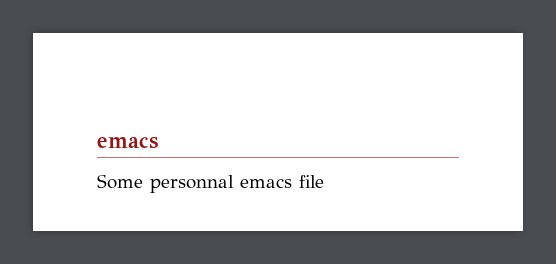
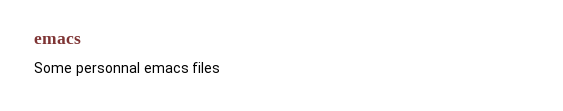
[299,175,324,188] file -> [192,62,221,73] files

